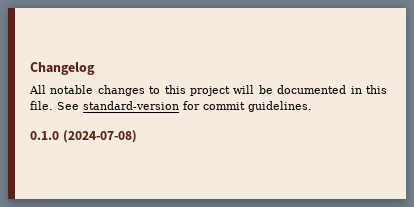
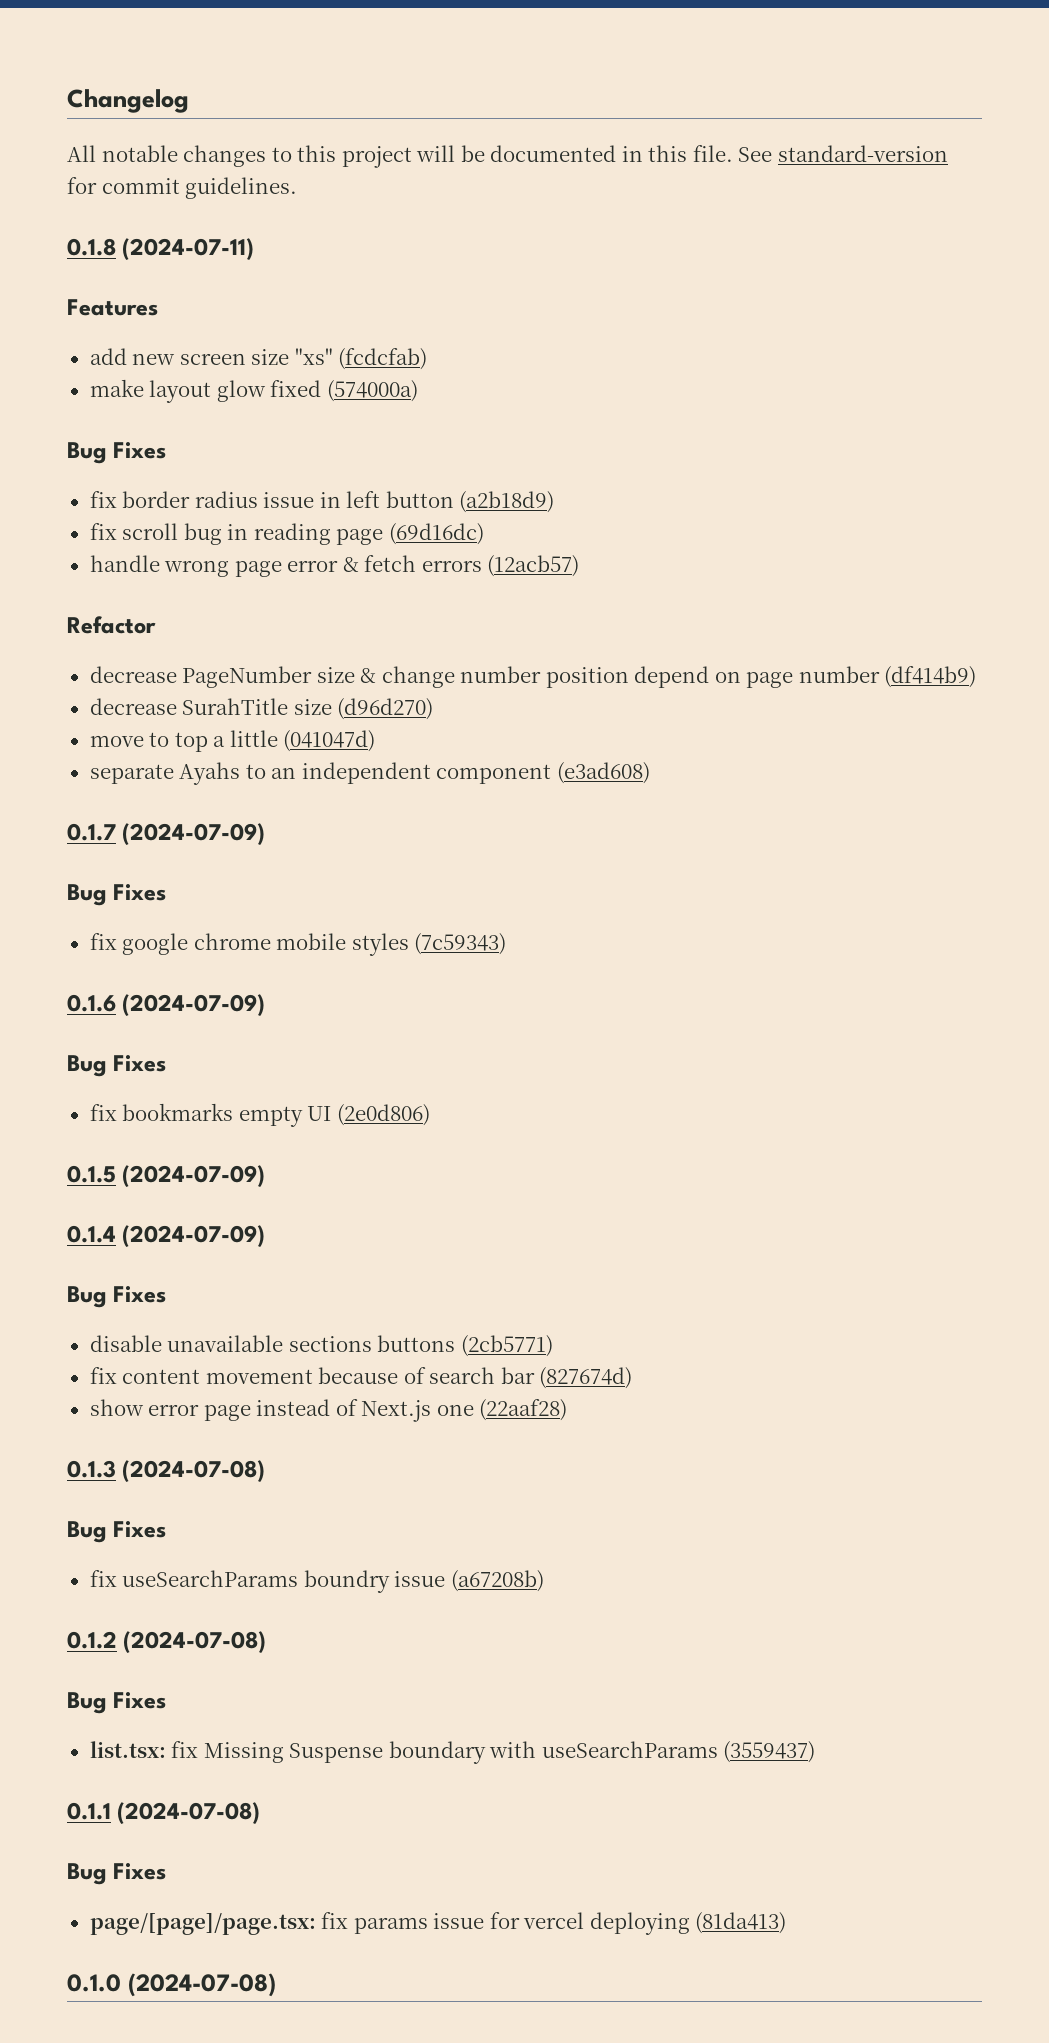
(312, 106) none -> [67,238,255,260] [67,299,158,316] [89,348,428,370] [89,379,418,403] [67,442,167,464] [89,491,555,513] [89,523,484,545] [89,555,580,577] [67,616,156,634] [89,666,977,688] [89,698,434,720] [89,730,376,752] [89,762,650,785] [67,823,266,845] [67,884,167,906] [89,933,507,956] [67,994,266,1016] [67,1055,167,1077] [89,1103,430,1127] [67,1165,266,1187] [67,1225,266,1247] [67,1286,167,1308] [89,1335,553,1357] [89,1367,633,1389] [89,1399,568,1422] [67,1460,266,1482] [67,1521,167,1543] [89,1570,544,1593] [67,1631,267,1653] [67,1692,167,1714] [89,1741,816,1764] [67,1802,261,1824] [67,1863,167,1885] [89,1912,787,1935] // 0.1.8 (2024-07-11) // Features // add new screen size "xs" (fcdcfab) // make layout glow fixed (574000a) // Bug Fixes // fix border radius issue in left button (a2b18d9) // fix scroll bug in reading page (69d16dc) // handle wrong page error & fetch errors (12acb57) // Refactor // decrease PageNumber size & change number position depend on page number (df414b9) // decrease SurahTitle size (d96d270) // move to top a little (041047d) // separate Ayahs to an independent component (e3ad608) // 0.1.7 (2024-07-09) // Bug Fixes // fix google chrome mobile styles (7c59343) // 0.1.6 (2024-07-09) // Bug Fixes // fix bookmarks empty UI (2e0d806) // 0.1.5 (2024-07-09) // 0.1.4 (2024-07-09) // Bug Fixes // disable unavailable sections buttons (2cb5771) // fix content movement because of search bar (827674d) // show error page instead of Next.js one (22aaf28) // 0.1.3 (2024-07-08) // Bug Fixes // fix useSearchParams boundry issue (a67208b) // 0.1.2 (2024-07-08) // Bug Fixes // list.tsx: fix Missing Suspense boundary with useSearchParams (3559437) // 0.1.1 (2024-07-08) // Bug Fixes // page/[page]/page.tsx: fix params issue for vercel deploying (81da413)

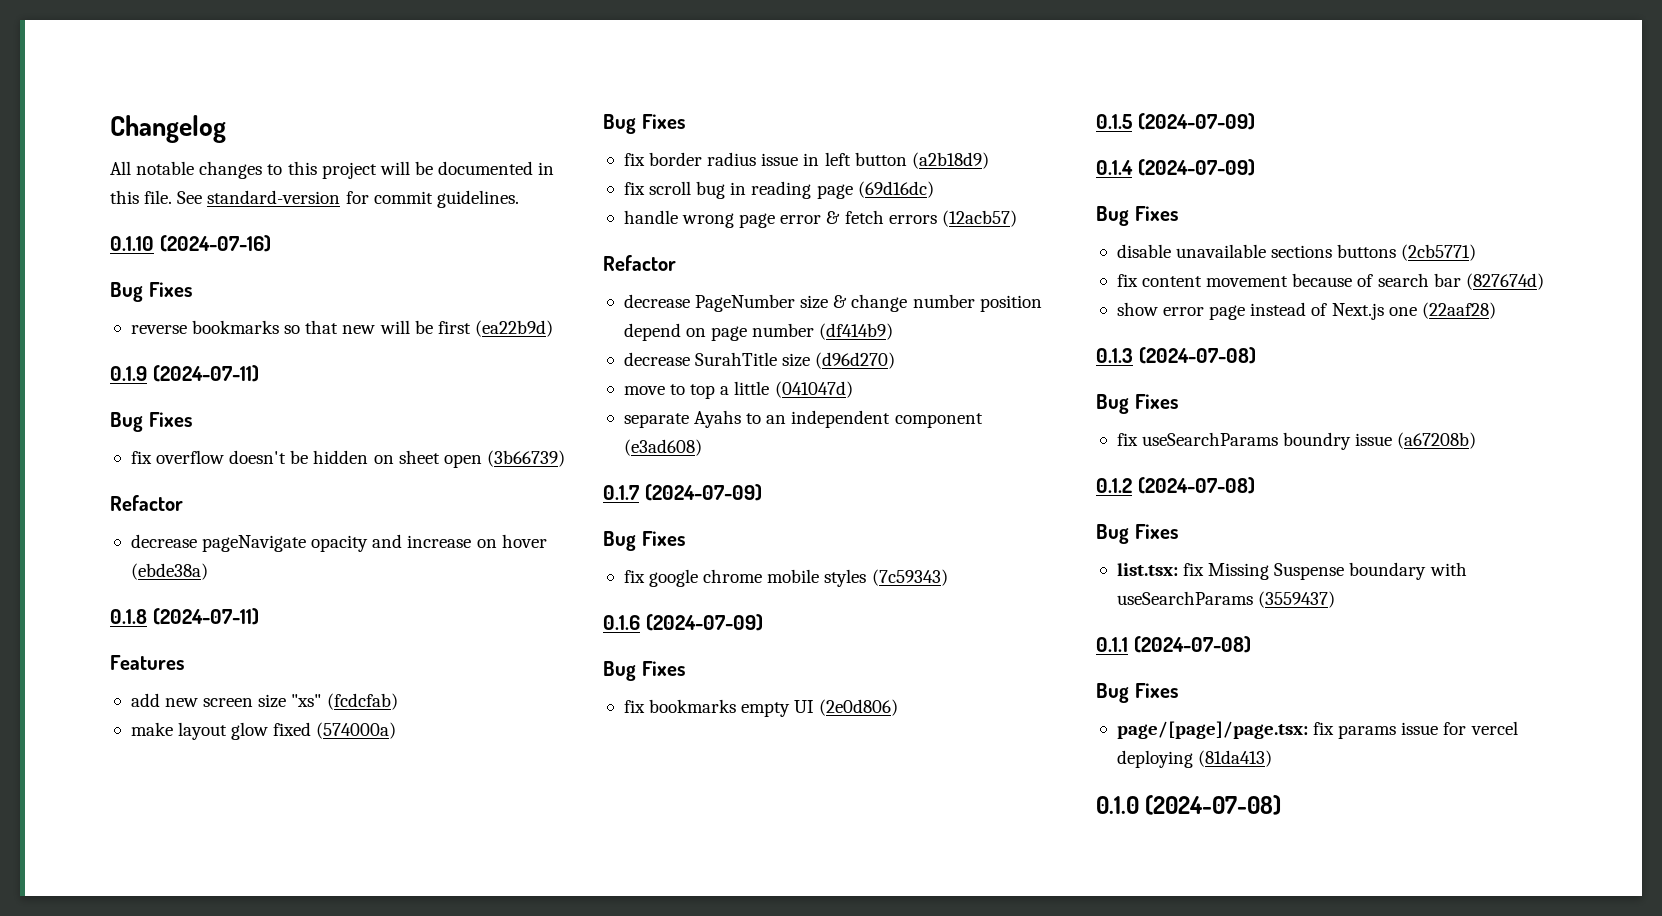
(298, 188) none -> [110,235,271,252] [110,282,192,302] [130,320,553,337] [110,365,259,382] [110,412,192,432] [130,450,565,468] [110,495,183,511] [130,534,547,552] [130,563,208,580] // 0.1.10 (2024-07-16) // Bug Fixes // reverse bookmarks so that new will be first (ea22b9d) // 0.1.9 (2024-07-11) // Bug Fixes // fix overflow doesn't be hidden on sheet open (3b66739) // Refactor // decrease pageNavigate opacity and increase on hover (ebde38a)

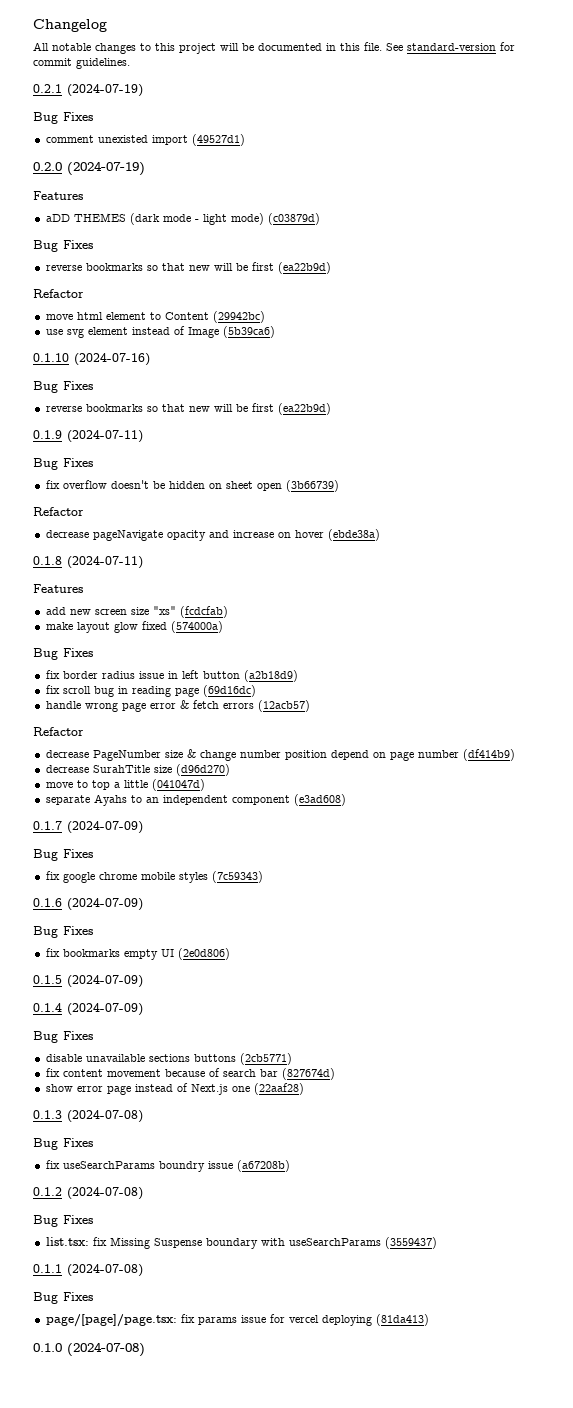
(519, 199) none -> [33,84,143,97] [33,112,93,124] [45,134,245,146] [33,161,145,176] [33,191,83,200] [45,213,320,225] [33,240,93,252] [45,262,331,274] [33,289,84,298] [45,311,265,323] [45,326,275,338] // 0.2.1 (2024-07-19) // Bug Fixes // comment unexisted import (49527d1) // 0.2.0 (2024-07-19) // Features // aDD THEMES (dark mode - light mode) (c03879d) // Bug Fixes // reverse bookmarks so that new will be first (ea22b9d) // Refactor // move html element to Content (29942bc) // use svg element instead of Image (5b39ca6)

